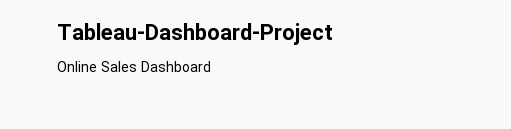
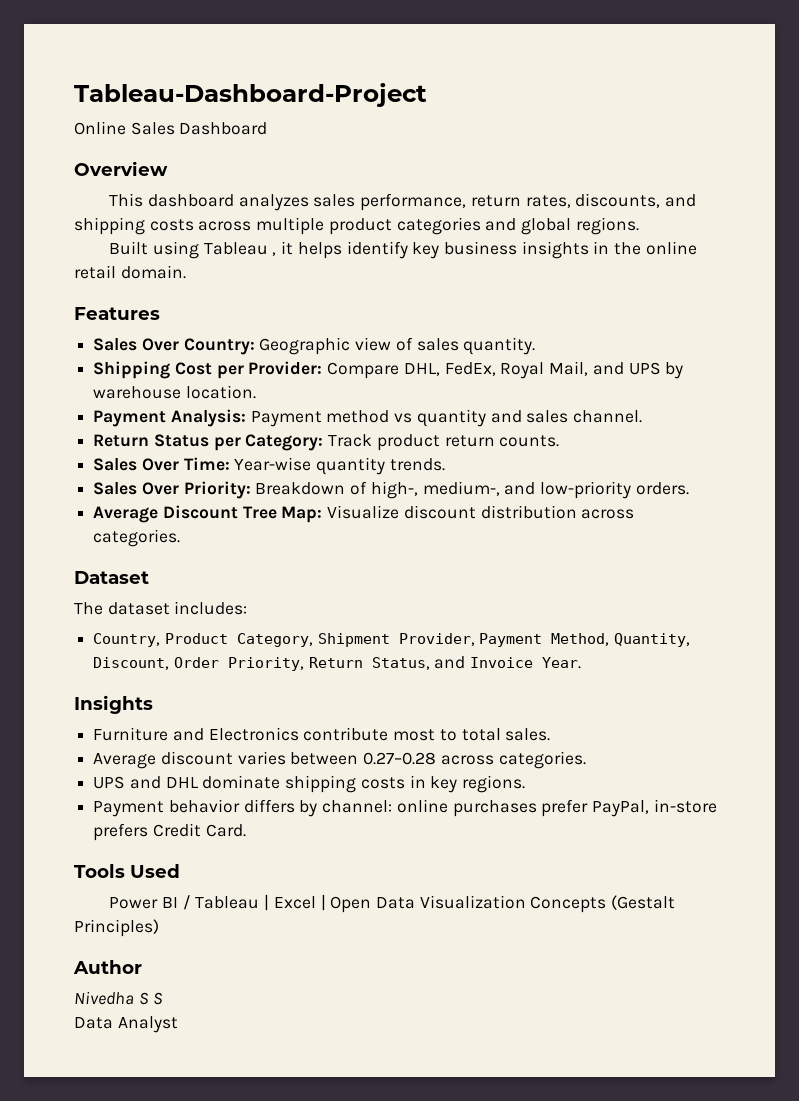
(211, 66) none -> [74,161,168,176] [109,193,697,211] [74,217,639,235] [109,241,697,259] [74,265,186,279] [74,307,160,320] [93,337,536,355] [93,361,684,379] [93,385,256,399] [93,409,643,427] [93,434,560,451] [93,457,445,475] [93,481,689,499] [93,505,635,523] [93,529,181,547] [74,571,149,584] [74,601,248,615] [93,633,691,647] [93,656,582,671] [74,695,153,714] [93,727,551,741] [93,751,586,769] [93,775,526,793] [93,799,717,817] [93,823,246,841] [74,864,180,878] [109,894,676,913] [74,919,159,937] [73,960,142,974] [74,991,164,1005] [74,1016,178,1033] // Overview // This dashboard analyzes sales performance, return rates, discounts, and shipping costs across multiple product categories and global regions. // Built using Tableau , it helps identify key business insights in the online retail domain. // Features // Sales Over Country: Geographic view of sales quantity. // Shipping Cost per Provider: Compare DHL, FedEx, Royal Mail, and UPS by warehouse location. // Payment Analysis: Payment method vs quantity and sales channel. // Return Status per Category: Track product return counts. // Sales Over Time: Year-wise quantity trends. // Sales Over Priority: Breakdown of high-, medium-, and low-priority orders. // Average Discount Tree Map: Visualize discount distribution across categories. // Dataset // The dataset includes: // Country, Product Category, Shipment Provider, Payment Method, Quantity, Discount, Order Priority, Return Status, and Invoice Year. // Insights // Furniture and Electronics contribute most to total sales. // Average discount varies between 0.27–0.28 across categories. // UPS and DHL dominate shipping costs in key regions. // Payment behavior differs by channel: online purchases prefer PayPal, in-store prefers Credit Card. // Tools Used // Power BI / Tableau | Excel | Open Data Visualization Concepts (Gestalt Principles) // Author // Nivedha S S // Data Analyst

